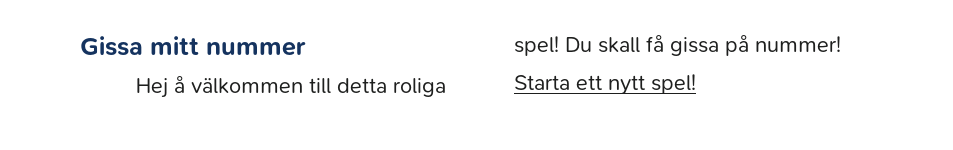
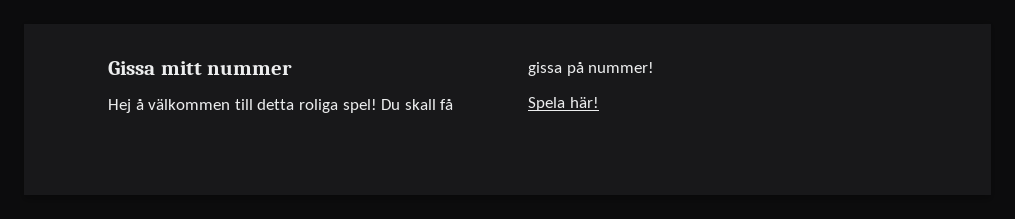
[514,74,696,95] Starta ett nytt spel! -> [528,97,599,111] Spela här!

